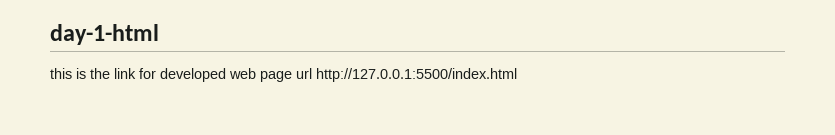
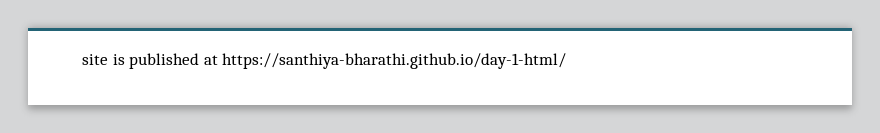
[50,24,159,45] [50,68,517,82] day-1-html // this is the link for developed web page url http://127.0.0.1:5500/index.html -> [82,53,567,69] site is published at https://santhiya-bharathi.github.io/day-1-html/

